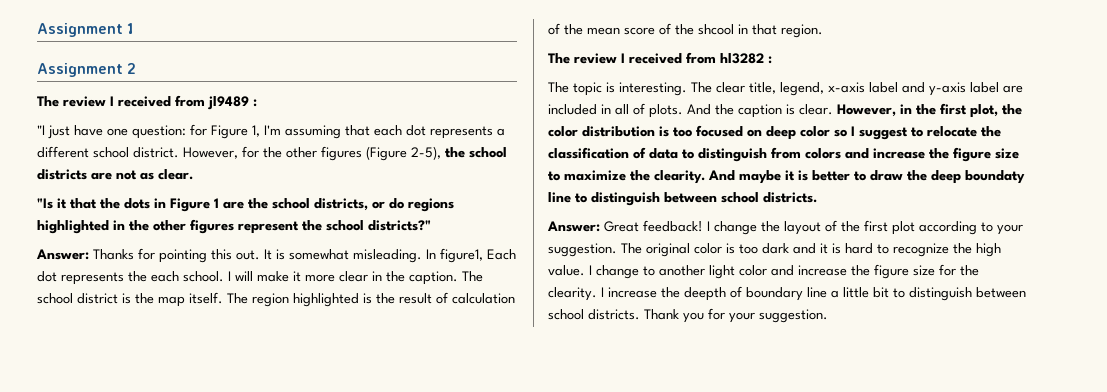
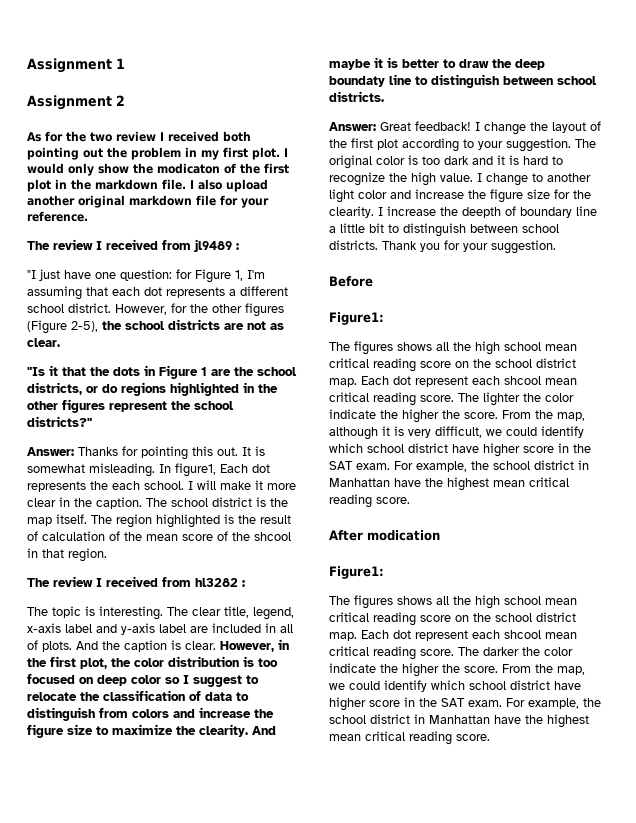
(137, 68) none -> [27,131,251,142] [27,147,288,160] [27,163,289,176] [27,179,268,192] [27,195,269,208] [27,211,88,222] // As for the two review I received both pointing out the problem in my first plot. I would only show the modicaton of the first plot in the markdown file. I also upload another original markdown file for your reference.
(828, 316) none -> [329,276,373,287] [329,312,384,325] [329,341,577,355] [329,358,576,372] [329,376,577,387] [329,392,574,406] [329,409,585,423] [329,426,584,440] [329,443,591,457] [329,460,589,472] [329,477,569,491] [329,494,410,508] [329,530,440,541] [329,566,384,579] [329,595,577,609] [329,612,576,626] [329,630,577,641] [329,646,573,660] [329,663,585,677] [329,680,581,692] [329,697,601,711] [329,714,589,728] [329,731,490,745] // Before // Figure1: // The figures shows all the high school mean critical reading score on the school district map. Each dot represent each shcool mean critical reading score. The lighter the color indicate the higher the score. From the map, although it is very difficult, we could identify which school district have higher score in the SAT exam. For example, the school district in Manhattan have the highest mean critical reading score. // After modication // Figure1: // The figures shows all the high school mean critical reading score on the school district map. Each dot represent each shcool mean critical reading score. The darker the color indicate the higher the score. From the map, we could identify which school district have higher score in the SAT exam. For example, the school district in Manhattan have the highest mean critical reading score.

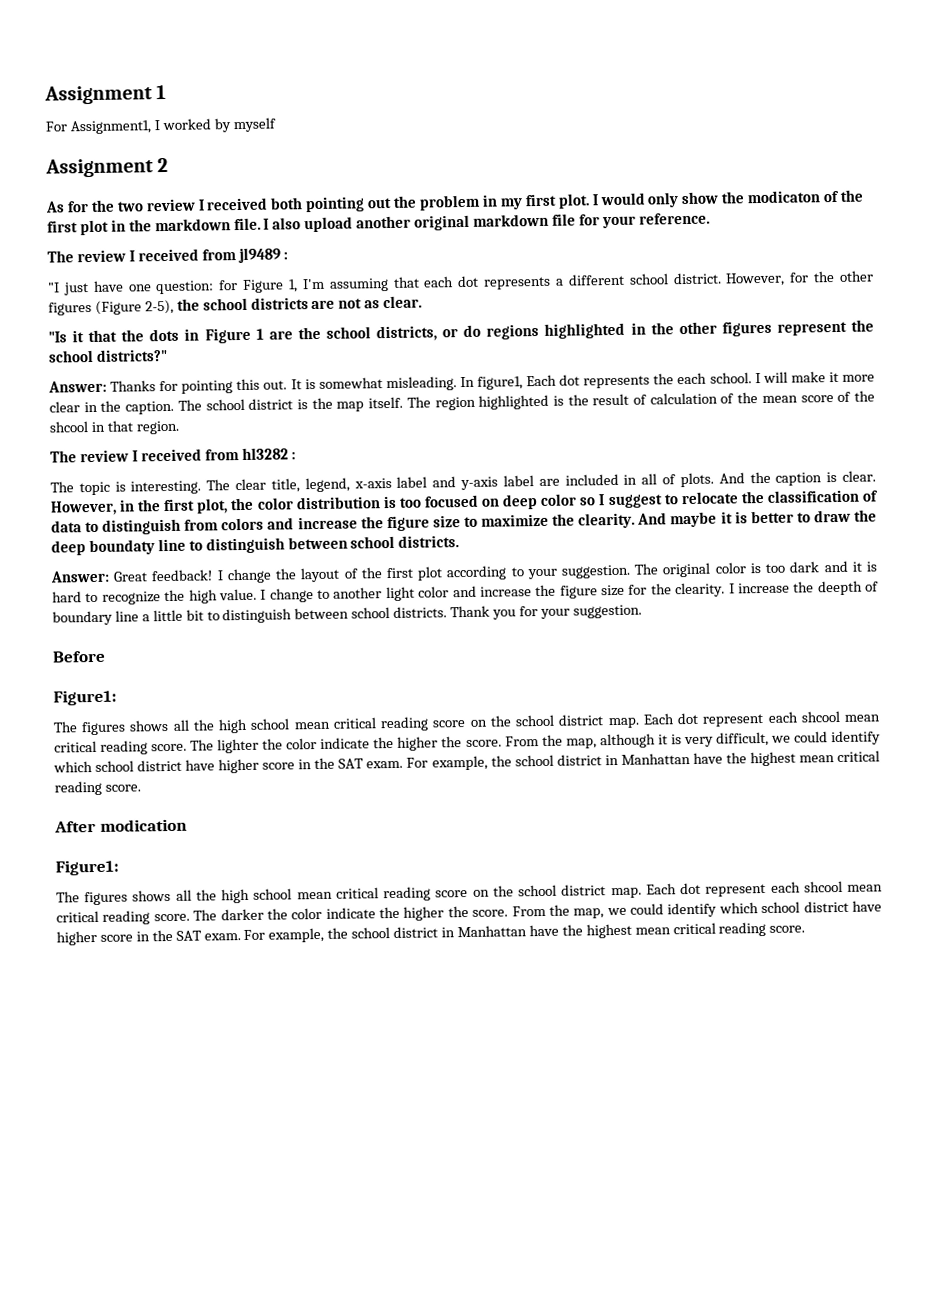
(125, 63) none -> [45,117,276,135] // For Assignment1, I worked by myself

